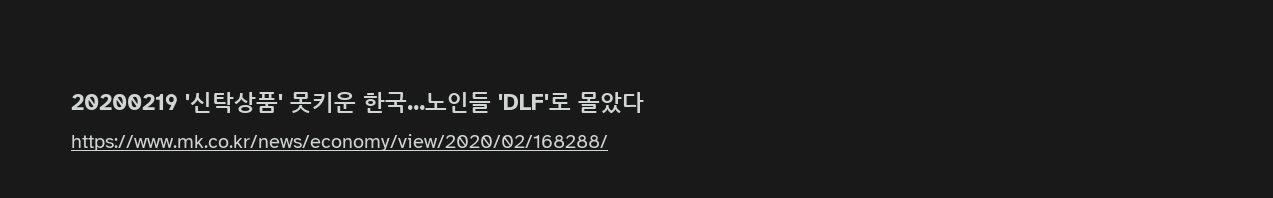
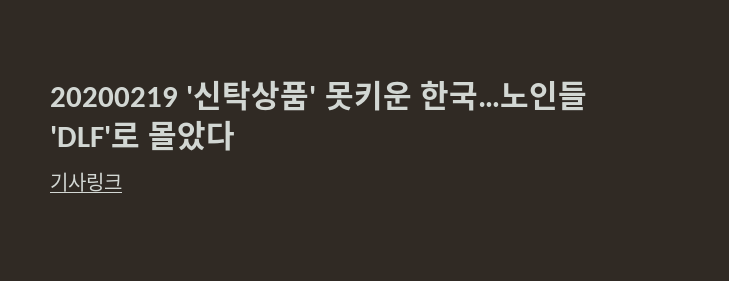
[71,134,608,151] https://www.mk.co.kr/news/economy/view/2020/02/168288/ -> [50,172,122,192] 기사링크

